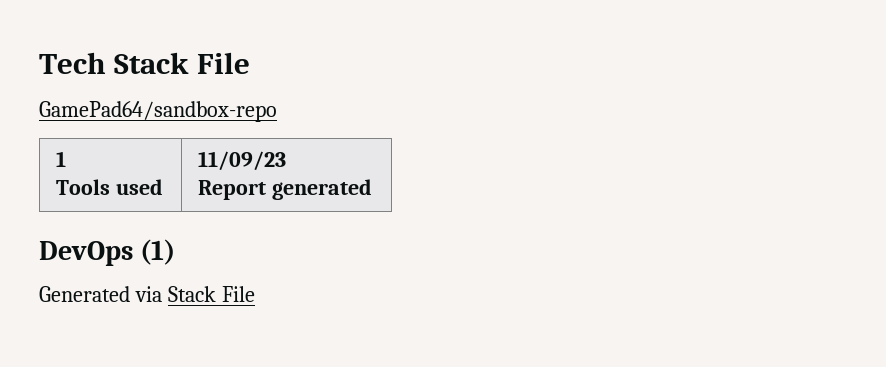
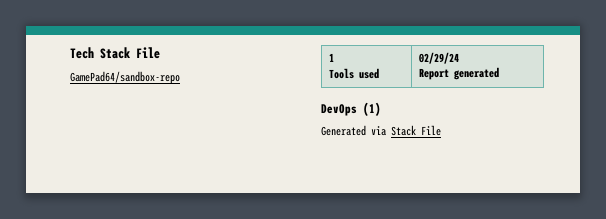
[197,151,286,171] 11/09/23 -> [418,52,459,64] 02/29/24

